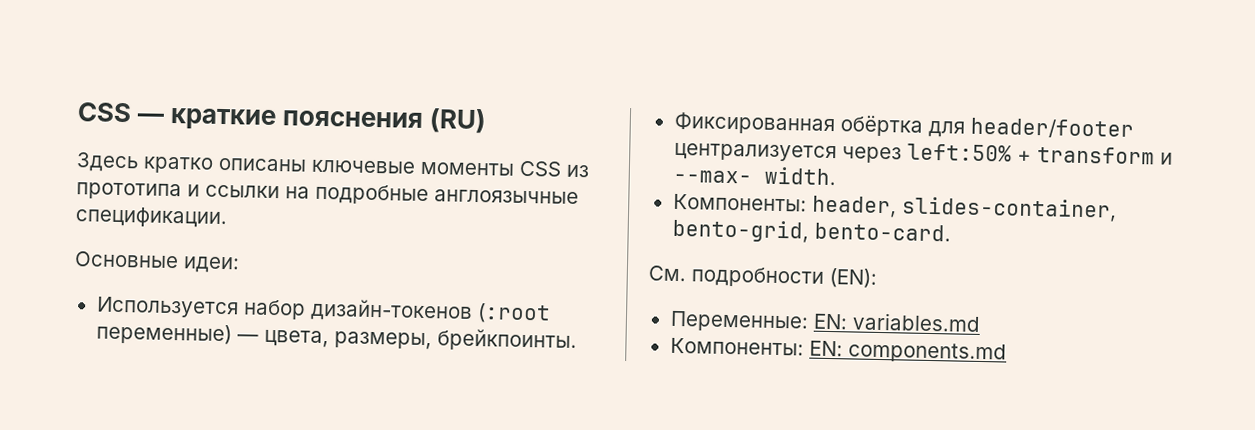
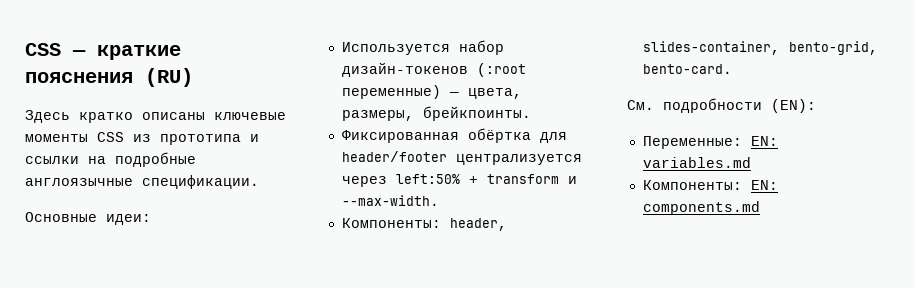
[672,166,836,186] --max- width. -> [341,195,439,206] --max-width.

